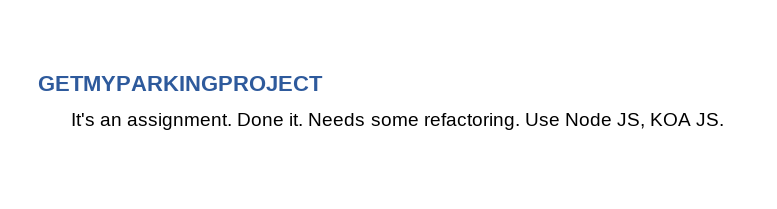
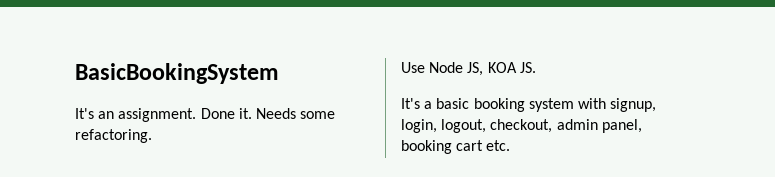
[38,76,323,91] GETMYPARKINGPROJECT -> [75,63,279,84] BasicBookingSystem
(520, 121) none -> (152, 136) //
(725, 119) none -> [401,98,657,112] [401,119,642,133] [401,140,511,154] // It's a basic booking system with signup, login, logout, checkout, admin panel, booking cart etc.

